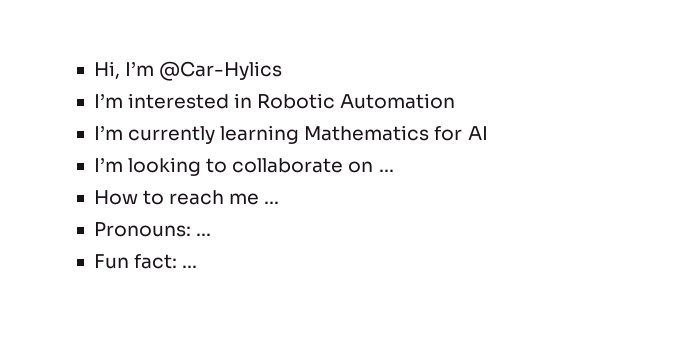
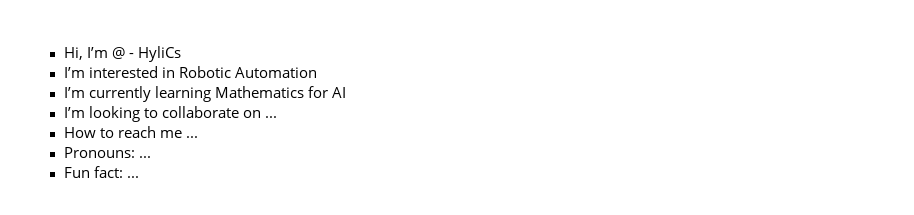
[159,61,283,81] @Car-Hylics -> [111,46,181,62] @ - HyliCs

